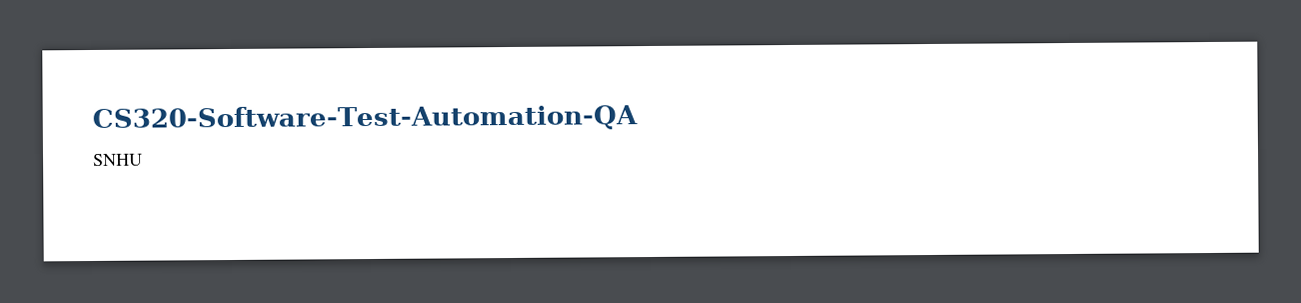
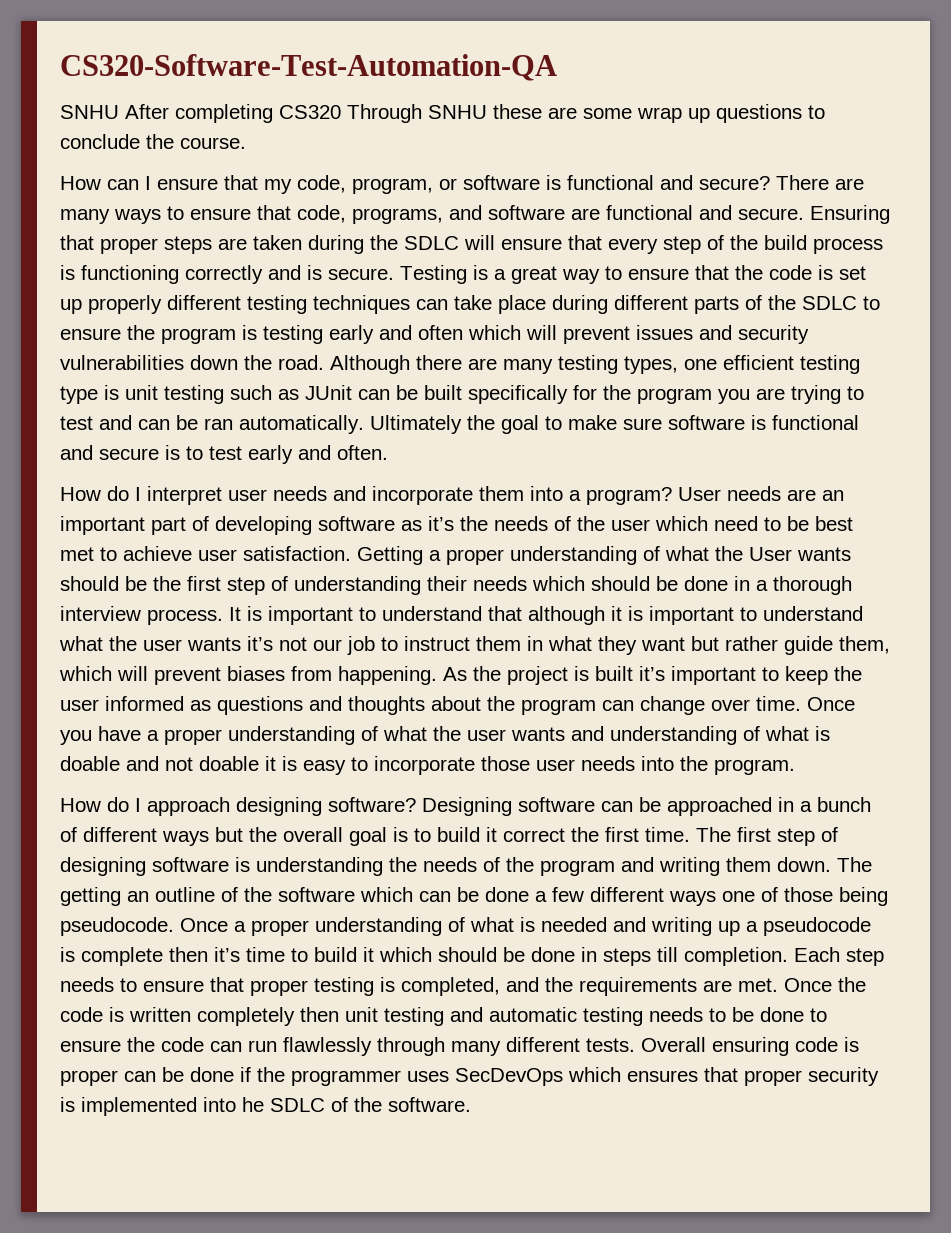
(143, 159) none -> [125,104,825,123] [60,134,246,149] [60,175,864,194] [60,205,890,224] [60,235,883,254] [60,265,866,284] [60,295,880,314] [60,325,809,344] [60,355,860,374] [60,385,864,404] [60,415,859,434] [60,445,388,464] [60,486,844,505] [60,516,853,535] [60,546,851,565] [60,576,852,595] [60,606,863,625] [59,636,890,655] [59,666,862,685] [60,696,855,715] [60,726,830,745] [60,756,795,775] [60,797,871,816] [60,827,838,846] [60,857,872,876] [60,887,888,906] [60,917,871,936] [60,947,884,966] [60,977,866,996] [60,1007,827,1026] [60,1037,859,1056] [60,1067,879,1086] [60,1097,471,1116] After completing CS320 Through SNHU these are some wrap up questions to conclude the course. // How can I ensure that my code, program, or software is functional and secure? There are many ways to ensure that code, programs, and software are functional and secure. Ensuring that proper steps are taken during the SDLC will ensure that every step of the build process is functioning correctly and is secure. Testing is a great way to ensure that the code is set up properly different testing techniques can take place during different parts of the SDLC to ensure the program is testing early and often which will prevent issues and security vulnerabilities down the road. Although there are many testing types, one efficient testing type is unit testing such as JUnit can be built specifically for the program you are trying to test and can be ran automatically. Ultimately the goal to make sure software is functional and secure is to test early and often. // How do I interpret user needs and incorporate them into a program? User needs are an important part of developing software as it’s the needs of the user which need to be best met to achieve user satisfaction. Getting a proper understanding of what the User wants should be the first step of understanding their needs which should be done in a thorough interview process. It is important to understand that although it is important to understand what the user wants it’s not our job to instruct them in what they want but rather guide them, which will prevent biases from happening. As the project is built it’s important to keep the user informed as questions and thoughts about the program can change over time. Once you have a proper understanding of what the user wants and understanding of what is doable and not doable it is easy to incorporate those user needs into the program. // How do I approach designing software? Designing software can be approached in a bunch of different ways but the overall goal is to build it correct the first time. The first step of designing software is understanding the needs of the program and writing them down. The getting an outline of the software which can be done a few different ways one of those being pseudocode. Once a proper understanding of what is needed and writing up a pseudocode is complete then it’s time to build it which should be done in steps till completion. Each step needs to ensure that proper testing is completed, and the requirements are met. Once the code is written completely then unit testing and automatic testing needs to be done to ensure the code can run flawlessly through many different tests. Overall ensuring code is proper can be done if the programmer uses SecDevOps which ensures that proper security is implemented into he SDLC of the software.

